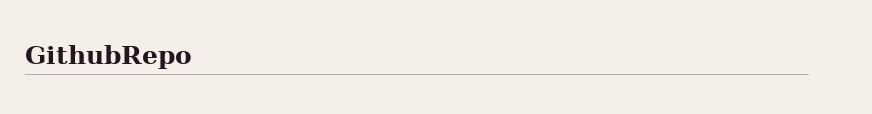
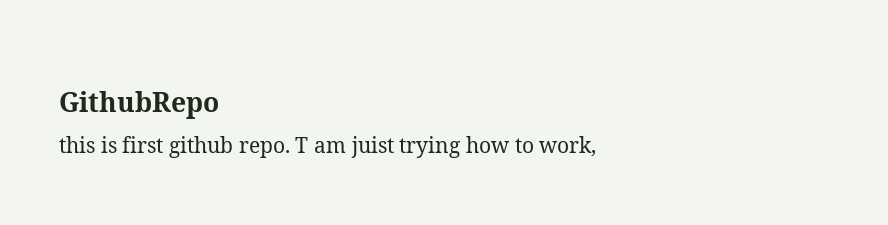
(192, 57) none -> [59,136,597,158] // this is first github repo. T am juist trying how to work,

